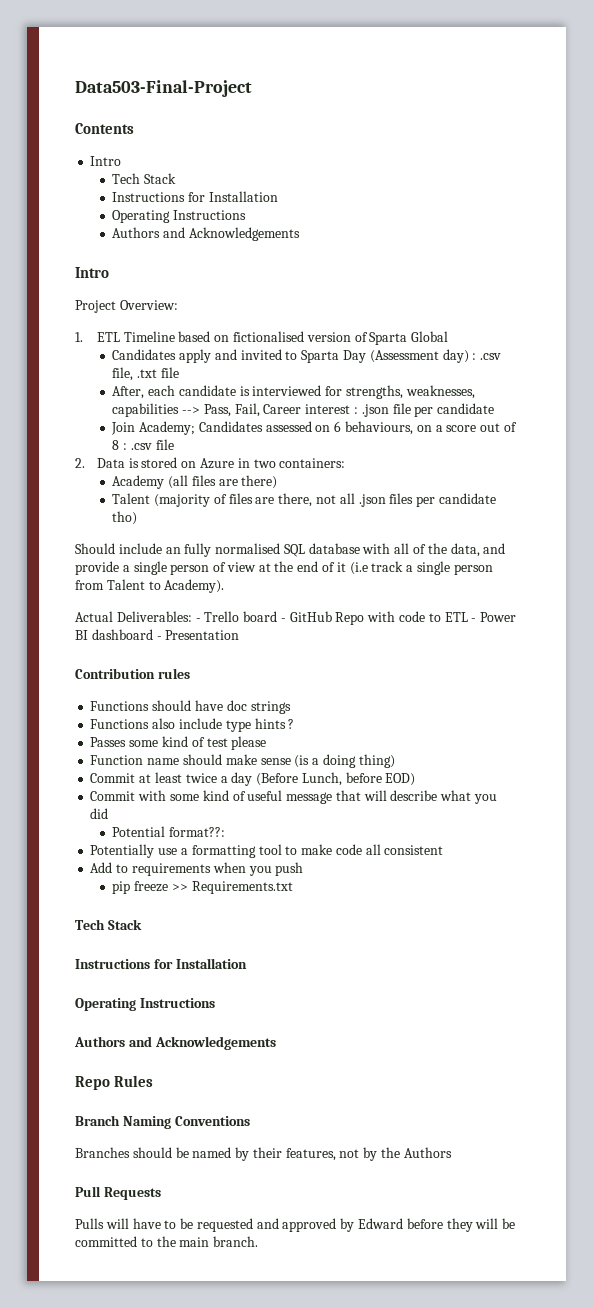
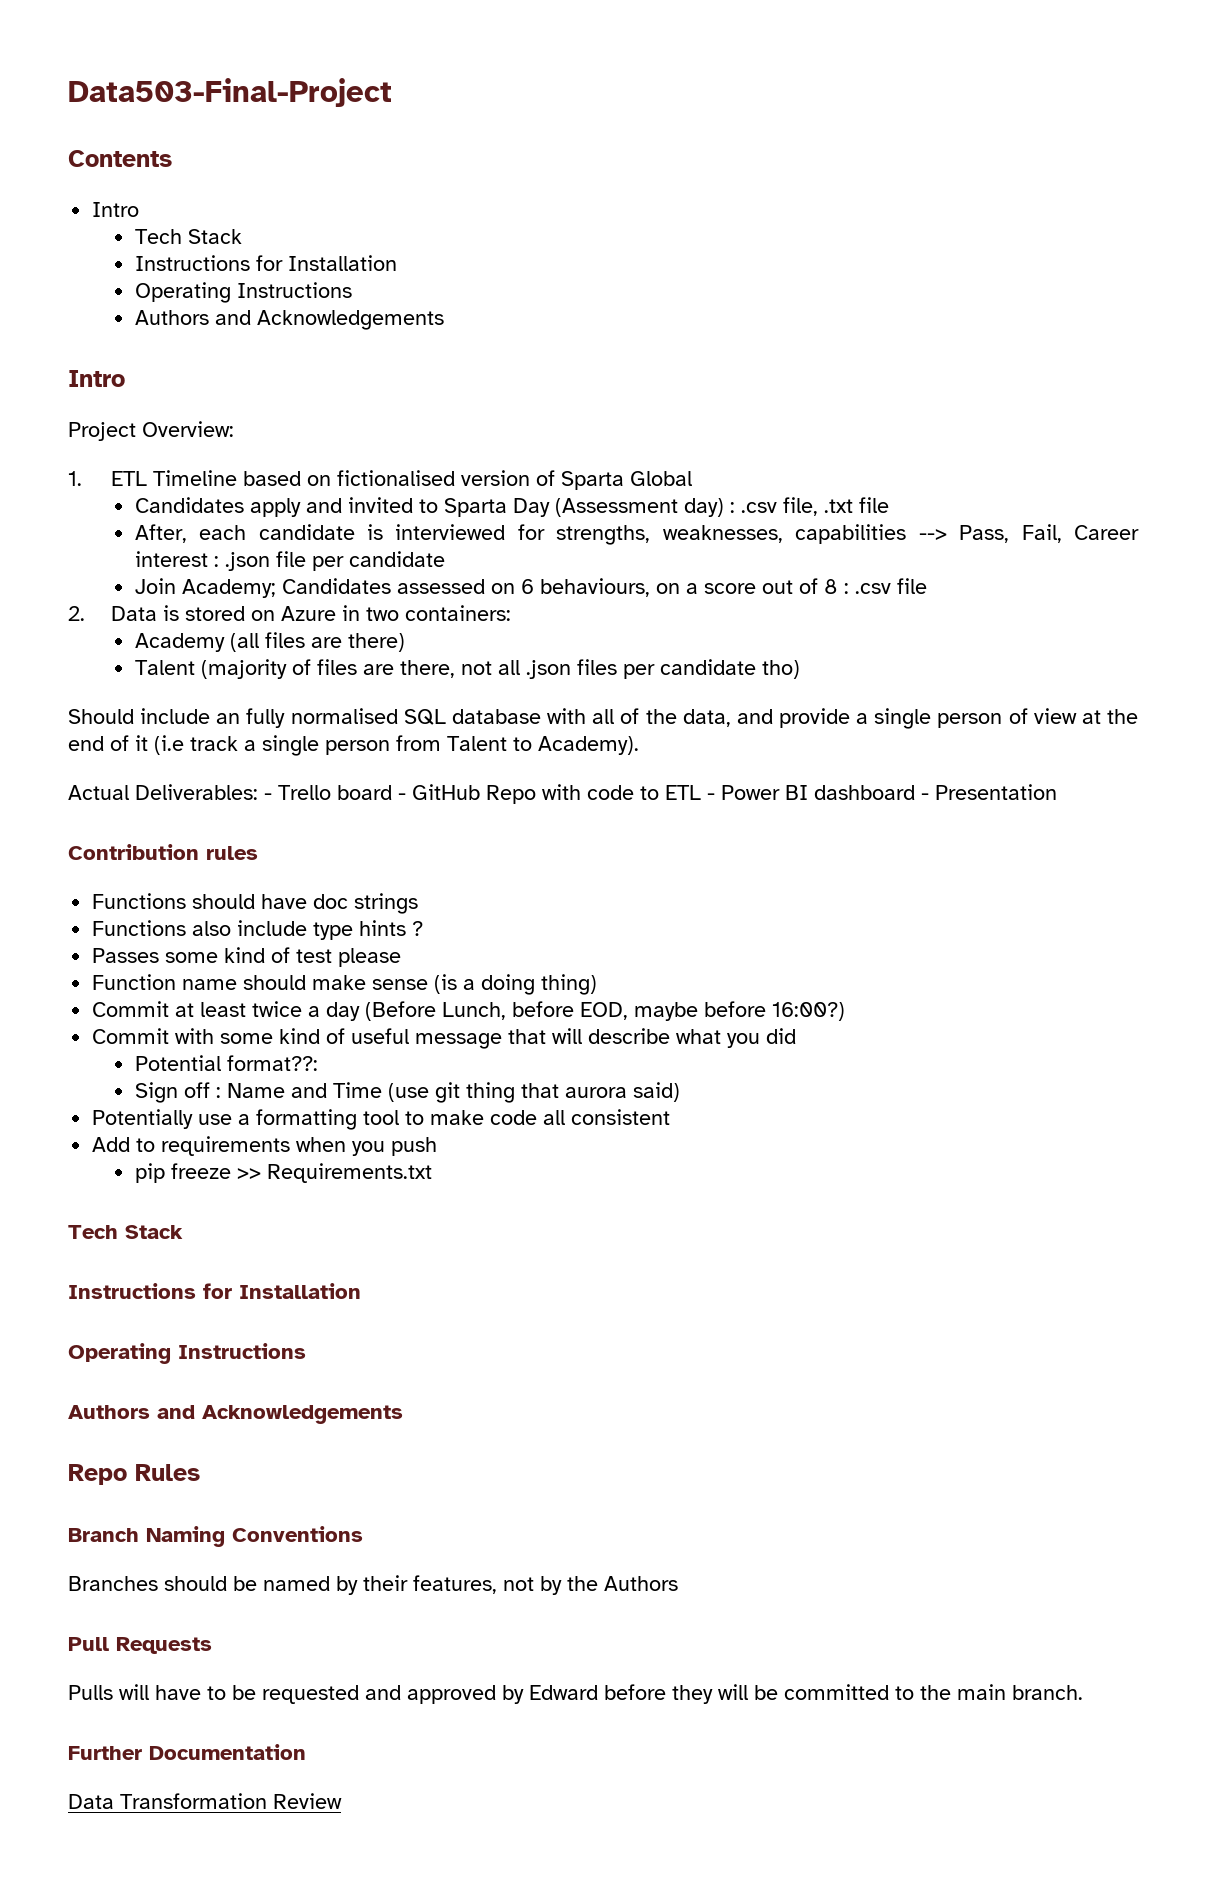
[385,773,416,786] EOD) -> [580,1001,846,1021] EOD, maybe before 16:00?)
(226, 832) none -> [134,1082,680,1103] // Sign off : Name and Time (use git thing that aurora said)
(259, 1241) none -> [68,1744,306,1760] [68,1793,342,1809] // Further Documentation // Data Transformation Review

